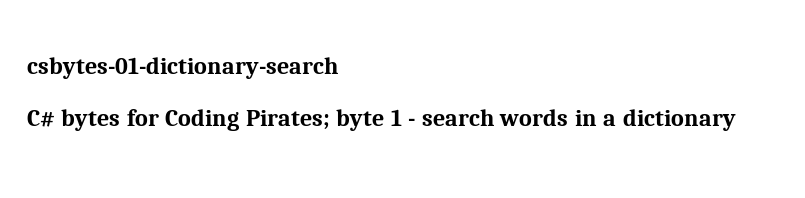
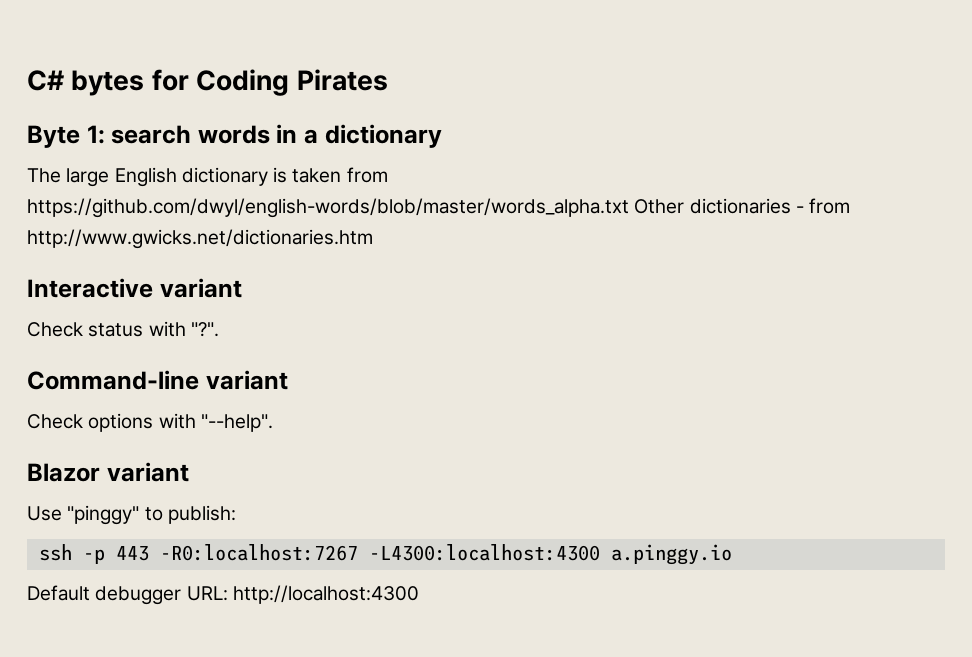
[27,57,338,79] csbytes-01-dictionary-search // -> (27, 80) none
[245,109,416,131] Pirates; byte 1 - -> [296,69,388,91] [27,125,105,148] Pirates // Byte 1:
(736, 120) none -> [27,167,388,187] [27,198,851,218] [27,229,373,249] [27,278,242,298] [27,321,219,337] [27,370,288,390] [27,413,273,432] [27,462,189,482] [27,505,236,525] [38,544,732,565] [27,585,419,605] // The large English dictionary is taken from https://github.com/dwyl/english-words/blob/master/words_alpha.txt Other dictionaries - from http://www.gwicks.net/dictionaries.htm // Interactive variant // Check status with "?". // Command-line variant // Check options with "--help". // Blazor variant // Use "pinggy" to publish: // ssh -p 443 -R0:localhost:7267 -L4300:localhost:4300 a.pinggy.io // Default debugger URL: http://localhost:4300

